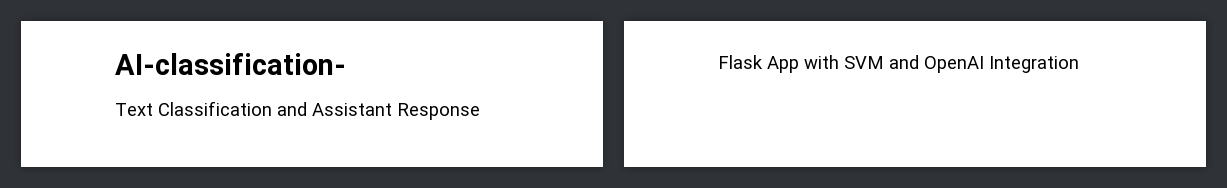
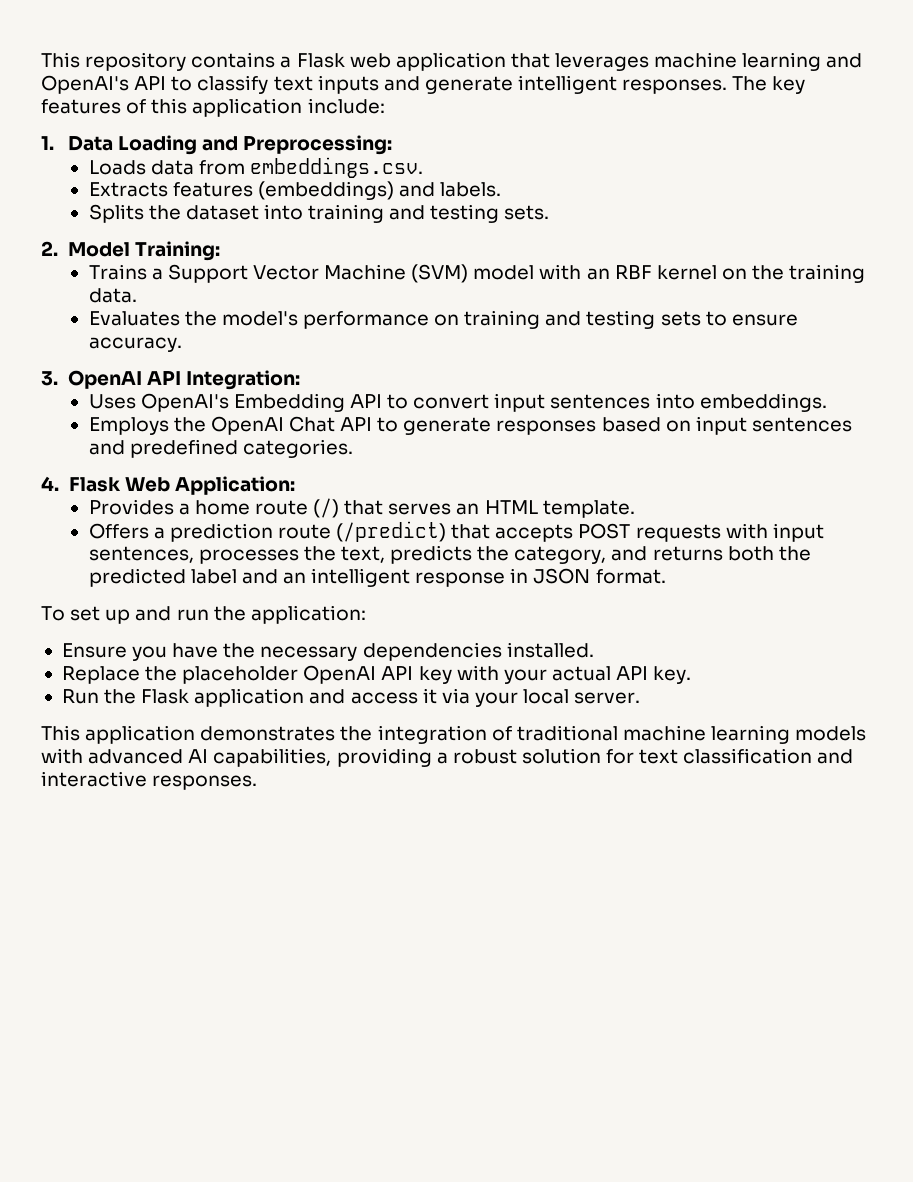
[115,53,346,75] [115,101,480,120] [718,55,1079,73] AI-classification- // Text Classification and Assistant Response Flask App with SVM and OpenAI Integration -> [41,52,863,71] [41,75,806,94] [41,98,385,117] [41,135,393,155] [88,157,423,178] [88,181,502,200] [88,204,550,223] [41,241,220,261] [88,264,866,283] [88,288,137,303] [88,310,798,329] [88,337,182,352] [41,370,300,390] [88,393,827,412] [88,416,852,435] [88,439,353,458] [41,476,295,495] [88,498,635,518] [88,521,824,542] [88,545,811,564] [88,568,666,587] [41,605,366,624] [61,642,594,661] [61,665,692,684] [61,688,641,707] [41,725,867,744] [41,748,854,767] [41,771,258,790] This repository contains a Flask web application that leverages machine learning and OpenAI's API to classify text inputs and generate intelligent responses. The key features of this application include: // 1. Data Loading and Preprocessing: // Loads data from embeddings.csv. // Extracts features (embeddings) and labels. // Splits the dataset into training and testing sets. // 2. Model Training: // Trains a Support Vector Machine (SVM) model with an RBF kernel on the training data. // Evaluates the model's performance on training and testing sets to ensure accuracy. // 3. OpenAI API Integration: // Uses OpenAI's Embedding API to convert input sentences into embeddings. // Employs the OpenAI Chat API to generate responses based on input sentences and predefined categories. // 4. Flask Web Application: // Provides a home route (/) that serves an HTML template. // Offers a prediction route (/predict) that accepts POST requests with input sentences, processes the text, predicts the category, and returns both the predicted label and an intelligent response in JSON format. // To set up and run the application: // Ensure you have the necessary dependencies installed. // Replace the placeholder OpenAI API key with your actual API key. // Run the Flask application and access it via your local server. // This application demonstrates the integration of traditional machine learning models with advanced AI capabilities, providing a robust solution for text classification and interactive responses.

